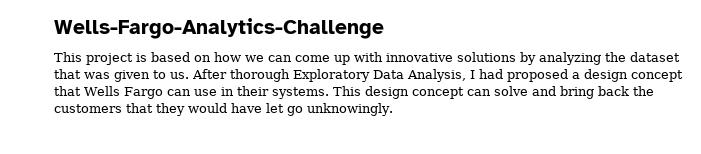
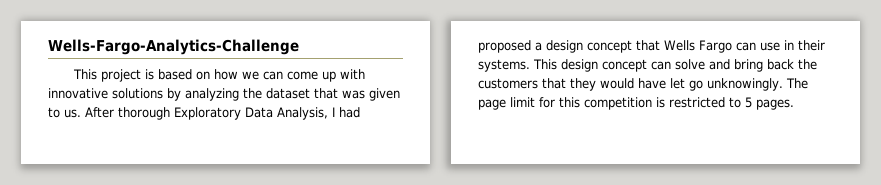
(393, 109) none -> [785,78,808,89] [478,97,794,110] The page limit for this competition is restricted to 5 pages.

